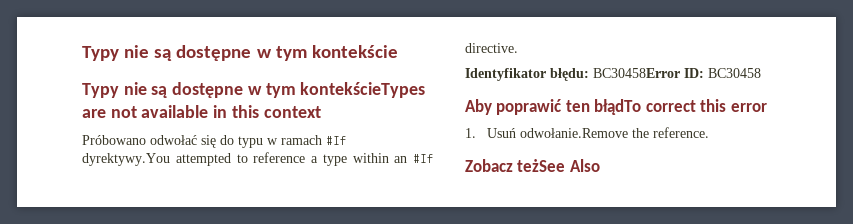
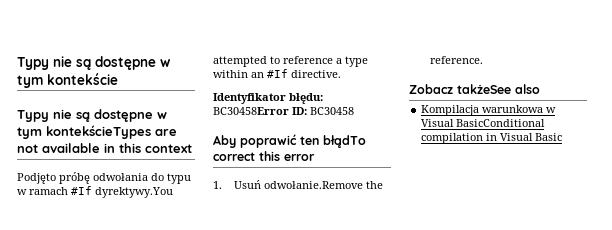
[82,135,216,148] Próbowano odwołać się -> [17,172,148,184] Podjęto próbę odwołania
[517,159,600,172] teżSee Also -> [457,84,540,94] [421,105,557,116] [421,119,546,127] [421,133,563,144] takżeSee also // Kompilacja warunkowa w Visual BasicConditional compilation in Visual Basic

